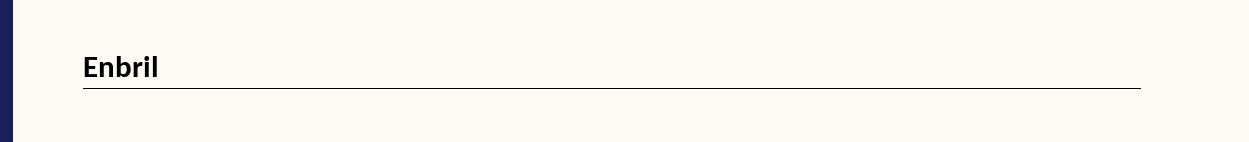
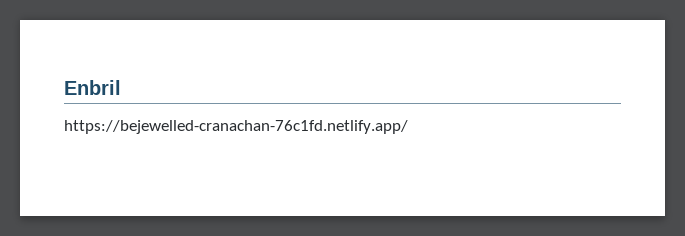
(159, 66) none -> [64,120,408,134] // https://bejewelled-cranachan-76c1fd.netlify.app/

